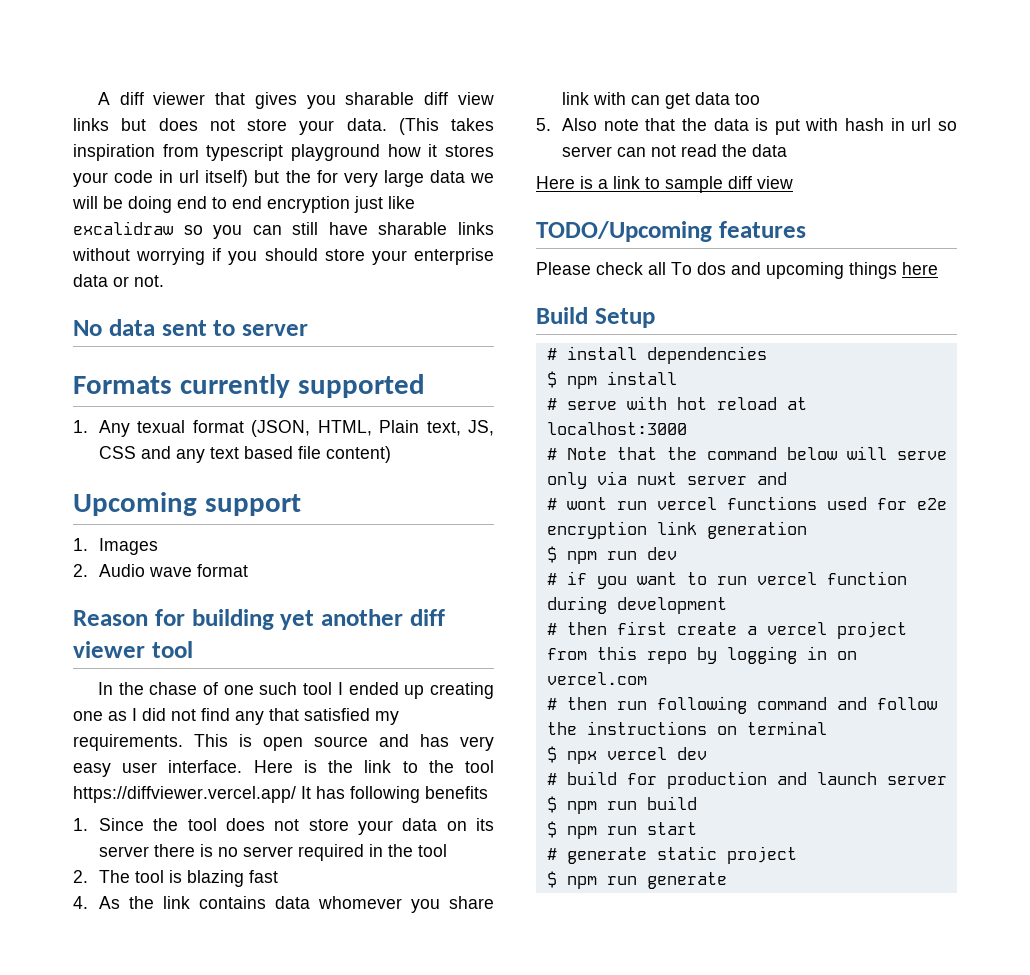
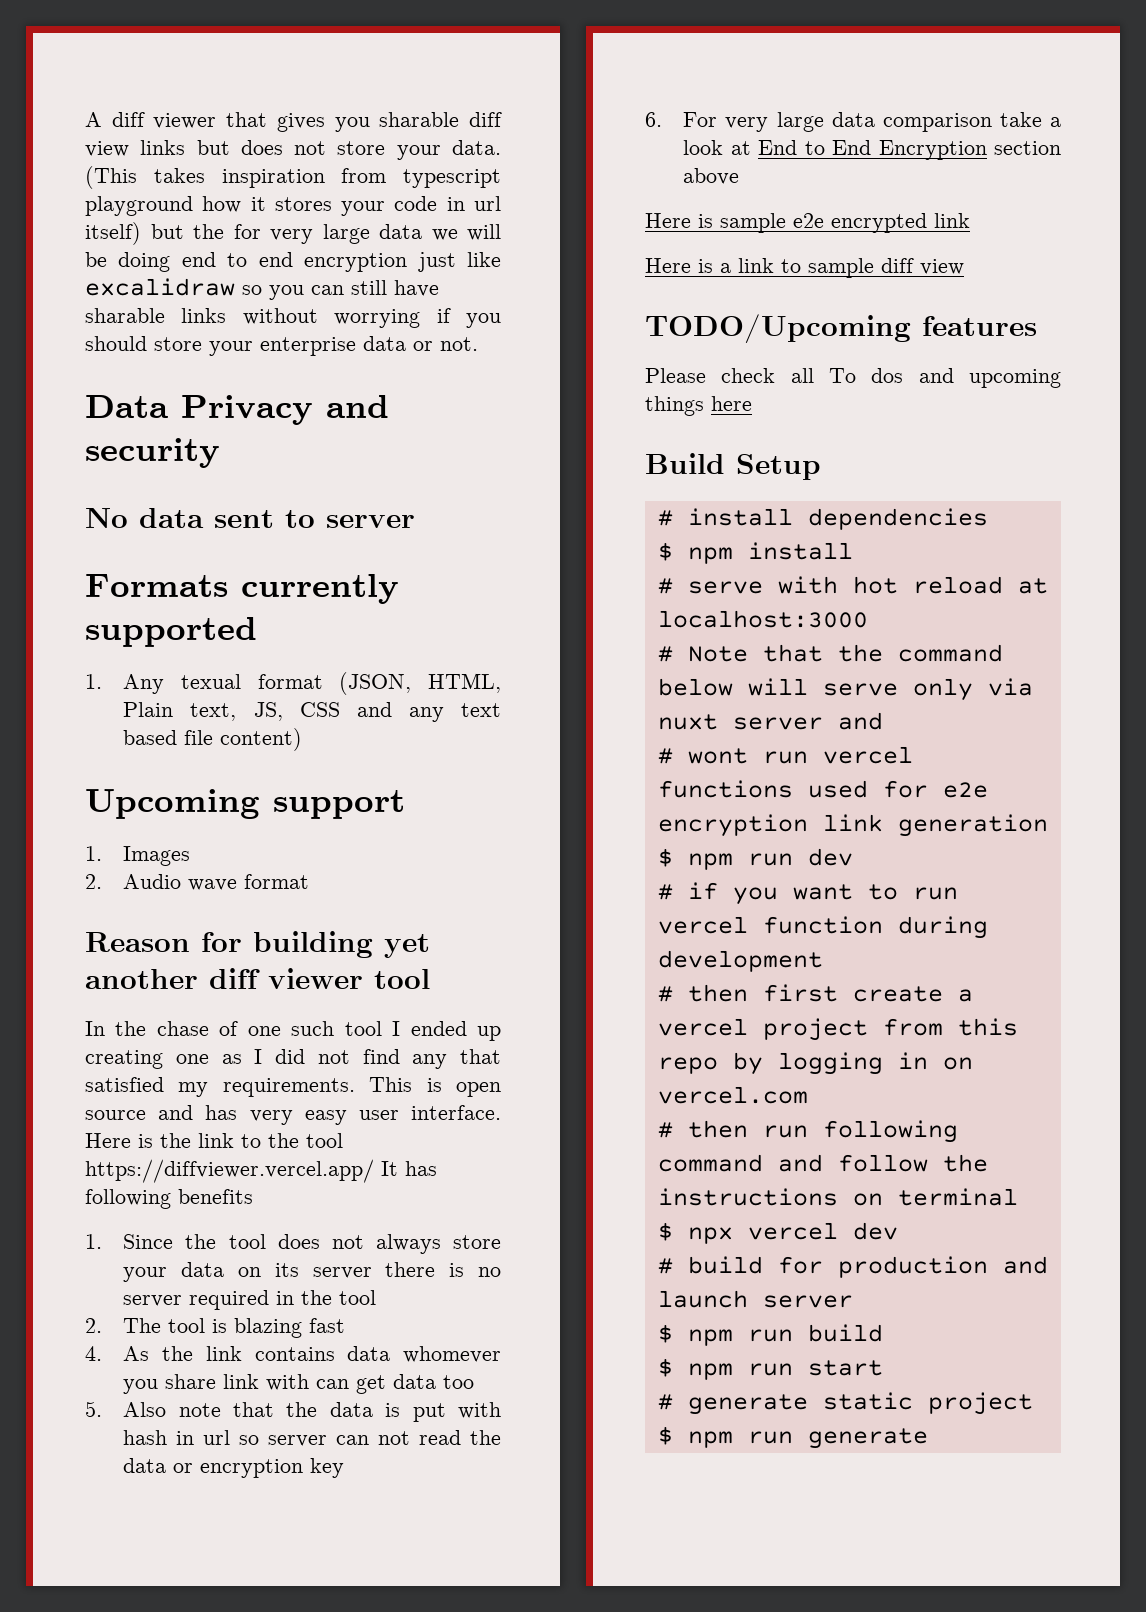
(164, 281) none -> [85,395,389,425] [85,438,220,468] // Data Privacy and security
(300, 825) none -> [375,1234,441,1254] always
(788, 150) none -> [173,1458,345,1478] [645,112,1061,132] [683,140,1061,160] [683,168,740,185] [645,213,970,233] or encryption key // 6. For very large data comparison take a look at End to End Encryption section above // Here is sample e2e encrypted link

